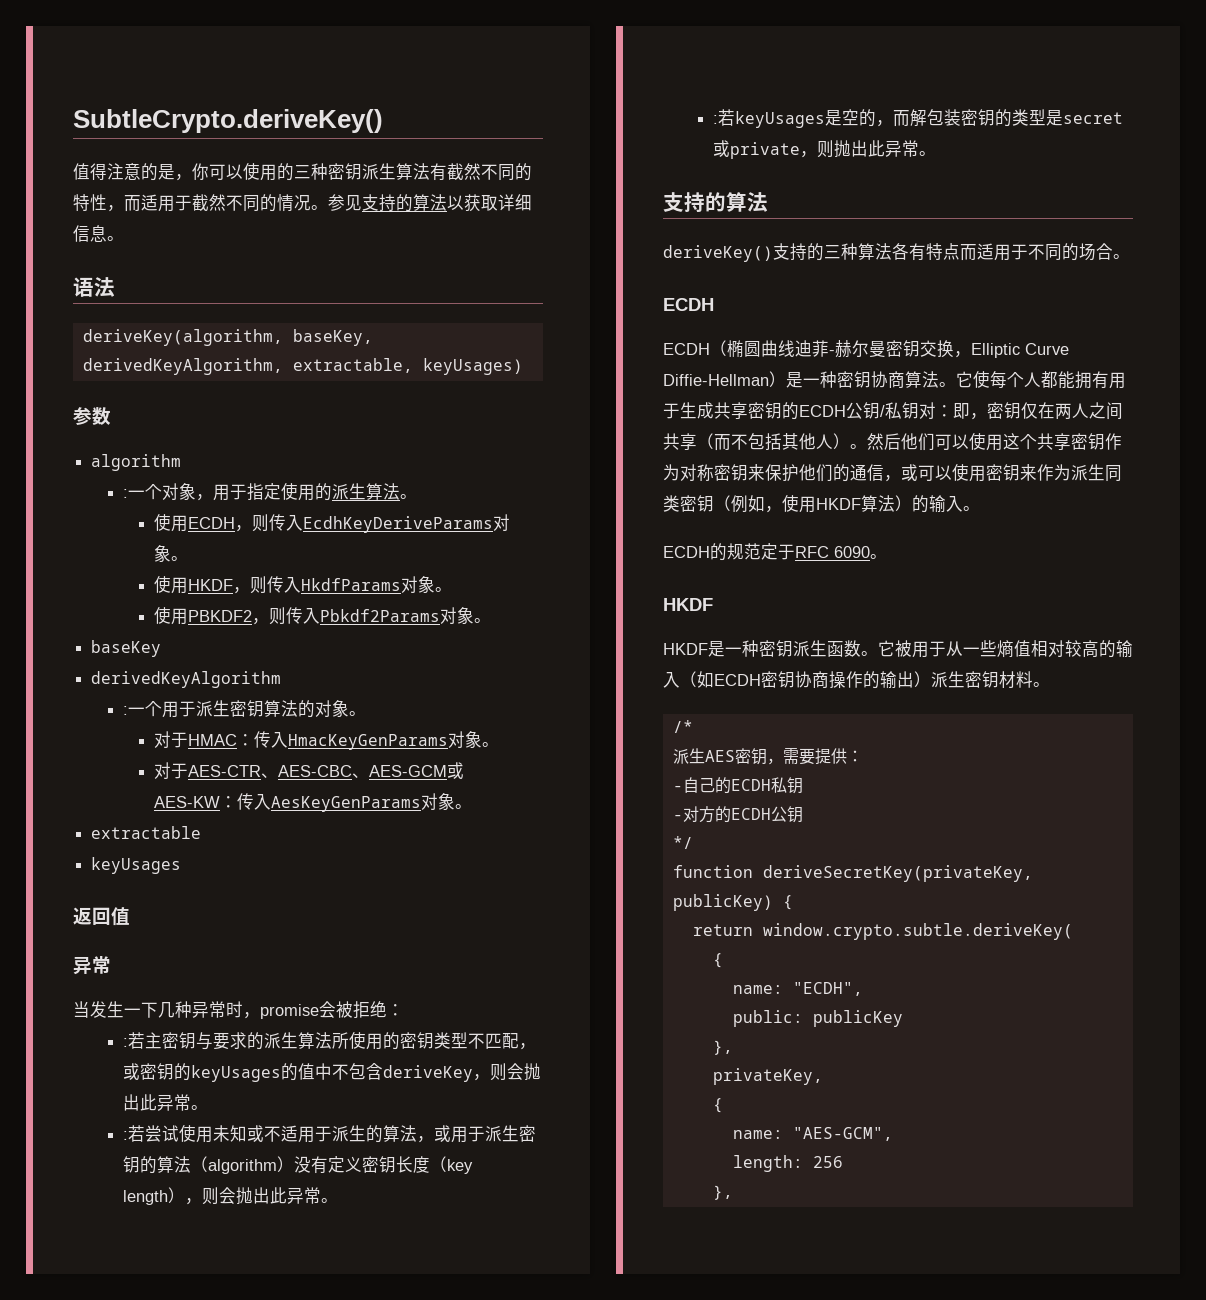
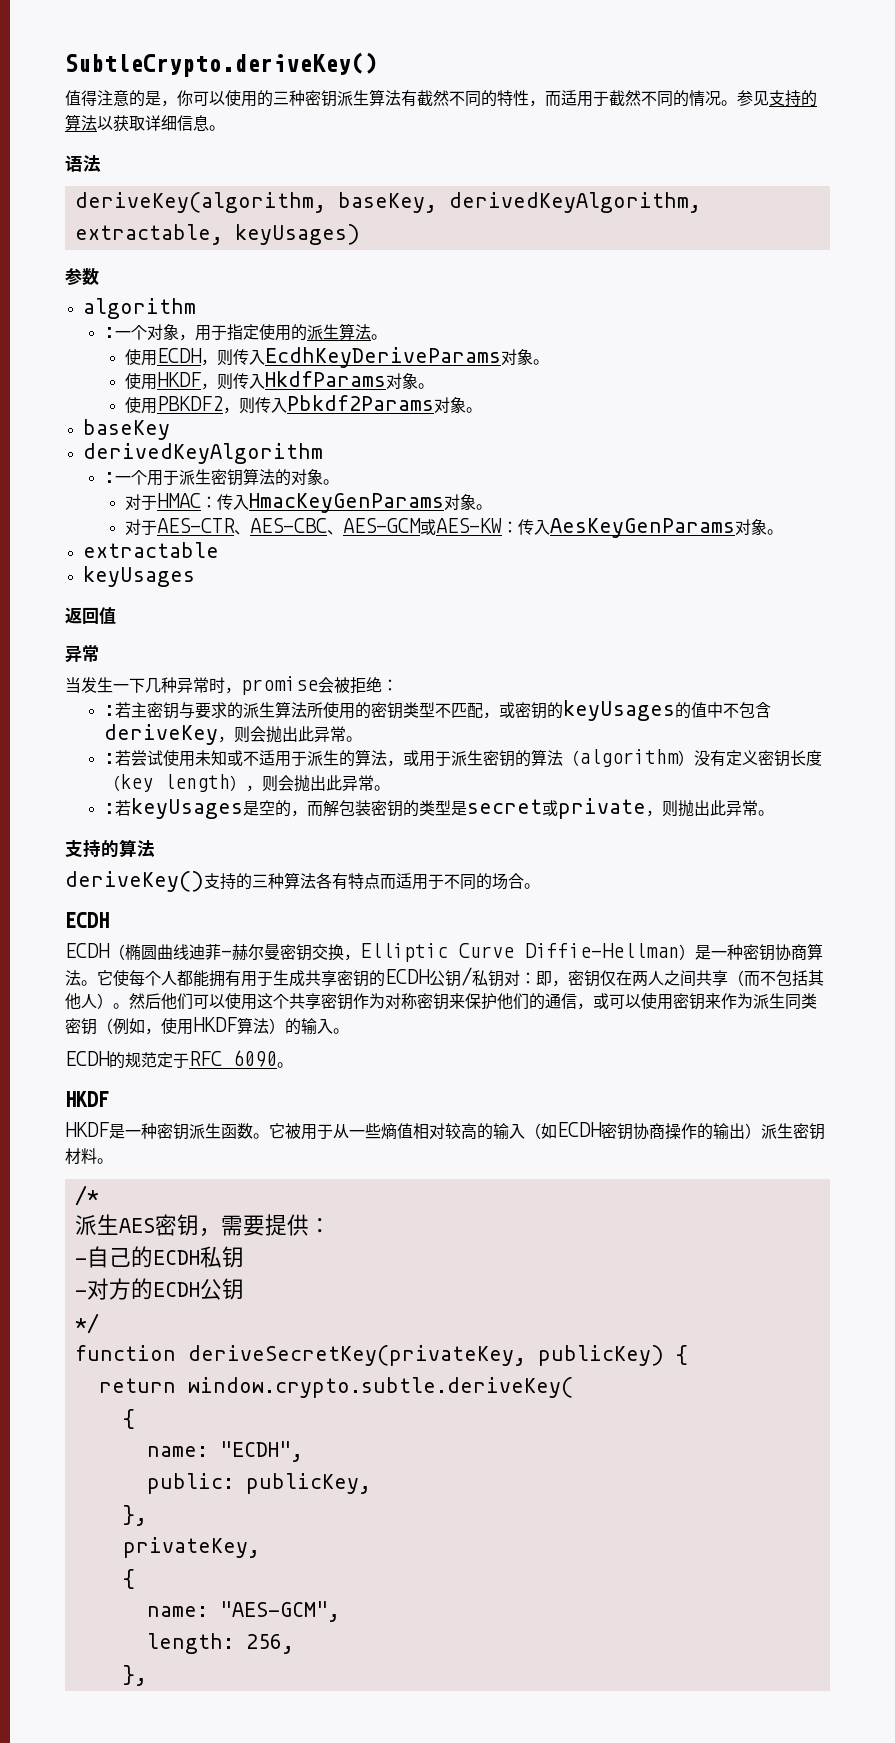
[829,350,835,355] - -> [221,950,232,958] —
[812,1010,903,1027] publicKey -> [245,1473,371,1494] publicKey,
[812,1156,843,1168] 256 -> [245,1634,294,1654] 256,

